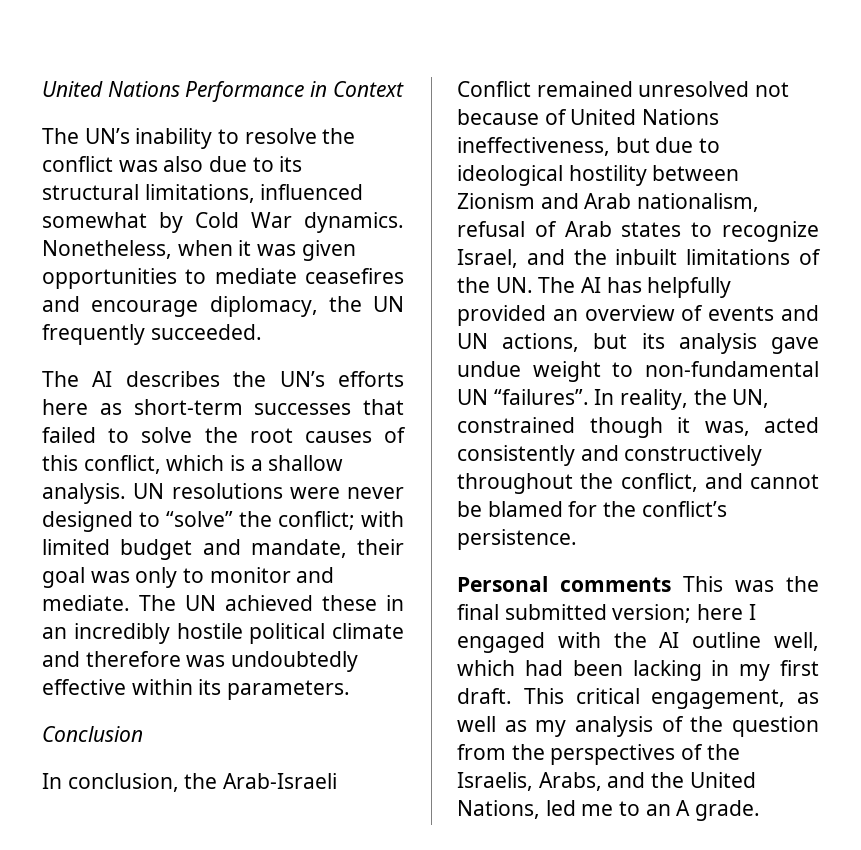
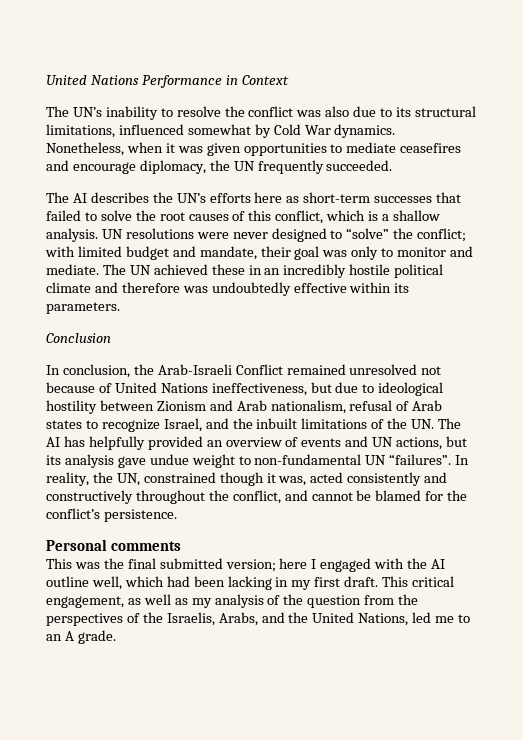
(671, 584) none -> (181, 546) //

